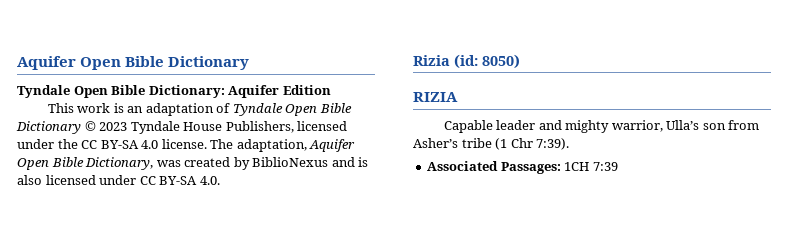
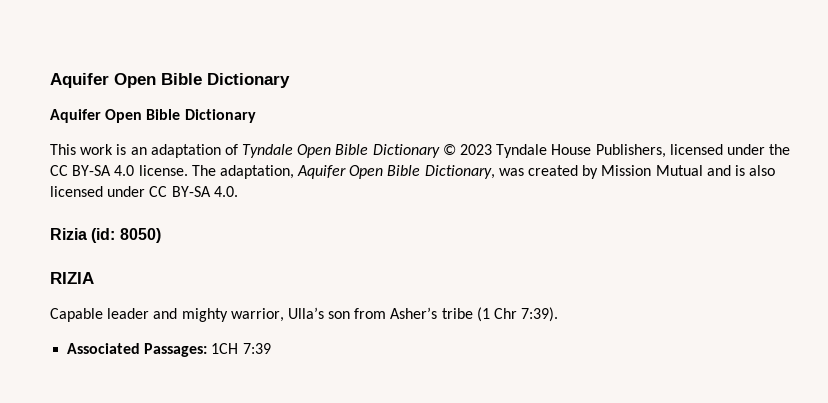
[17,56,250,70] [17,85,331,98] Aquifer Open Bible Dictionary // Tyndale Open Bible Dictionary: Aquifer Edition -> [50,73,290,88] [50,109,256,123] Aquifer Open Bible Dictionary // Aquifer Open Bible Dictionary
[252,157,329,167] BiblioNexus -> [601,165,703,176] Mission Mutual

